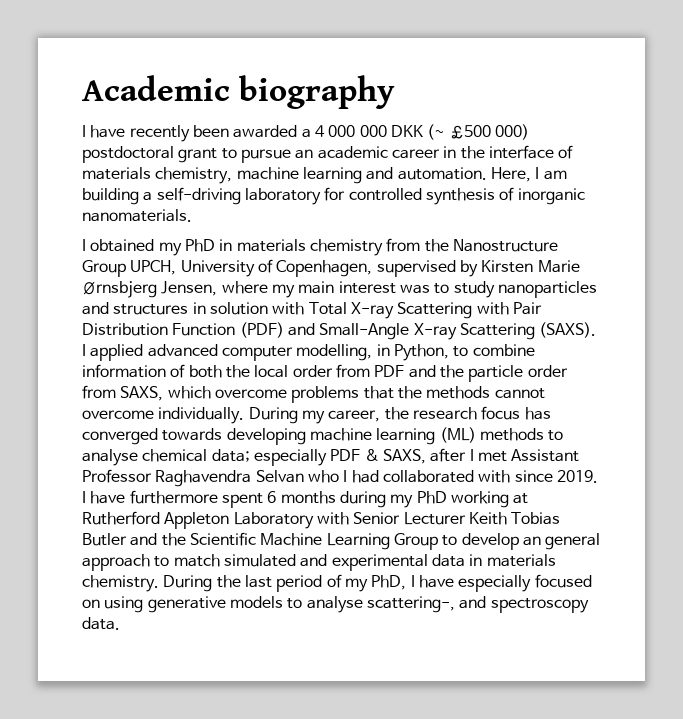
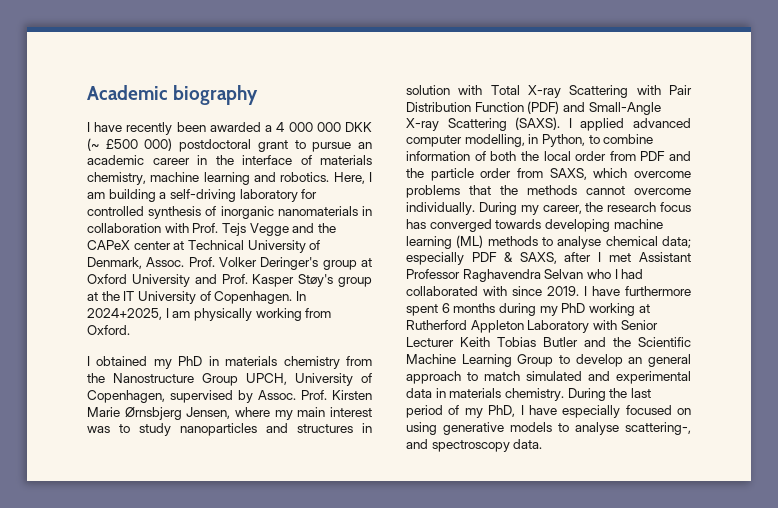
[397,167,487,180] automation. -> [280,172,330,182] robotics.
[82,209,192,222] nanomaterials. -> [277,206,372,216] [87,223,336,236] [87,240,321,253] [87,257,372,270] [87,274,373,287] [87,291,306,304] [87,308,332,321] [87,325,130,335] nanomaterials in collaboration with Prof. Tejs Vegge and the CAPeX center at Technical University of Denmark, Assoc. Prof. Volker Deringer's group at Oxford University and Prof. Kasper Støy's group at the IT University of Copenhagen. In 2024+2025, I am physically working from Oxford.
(478, 268) none -> [258,390,327,400] Assoc. Prof.

